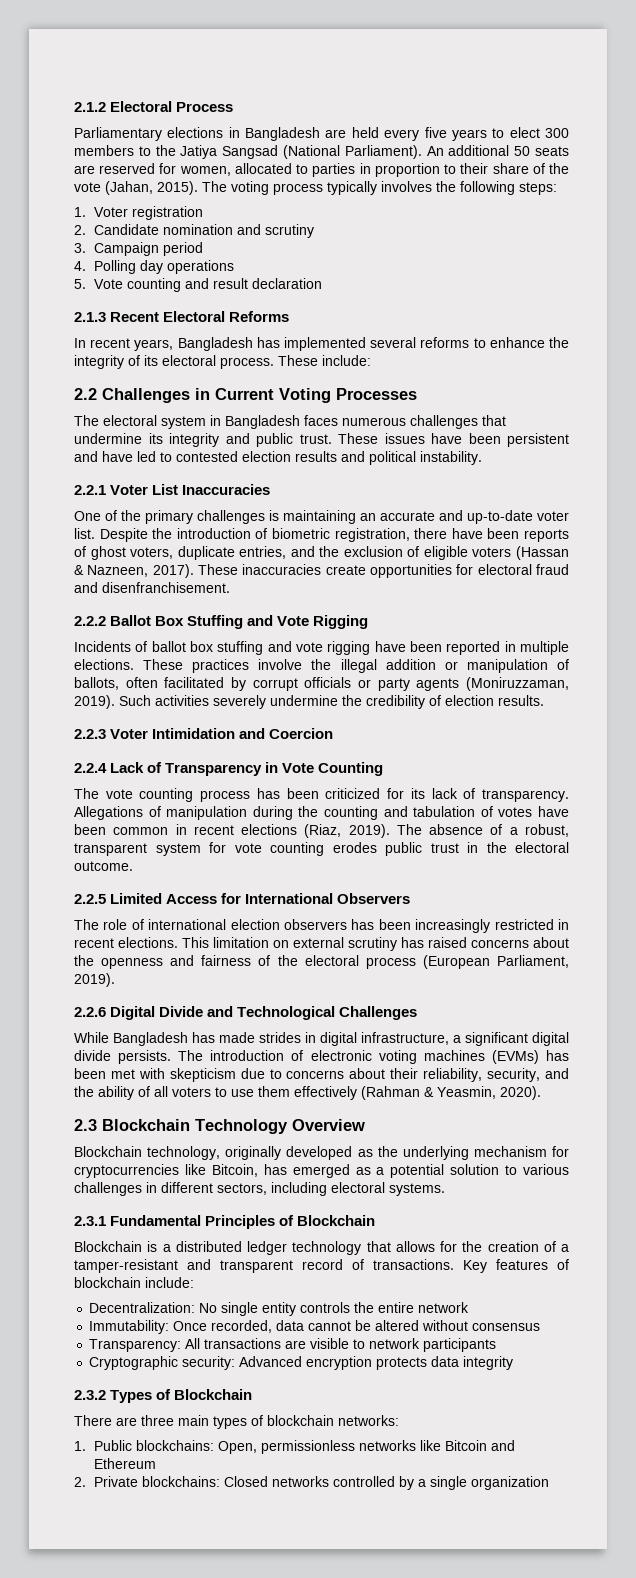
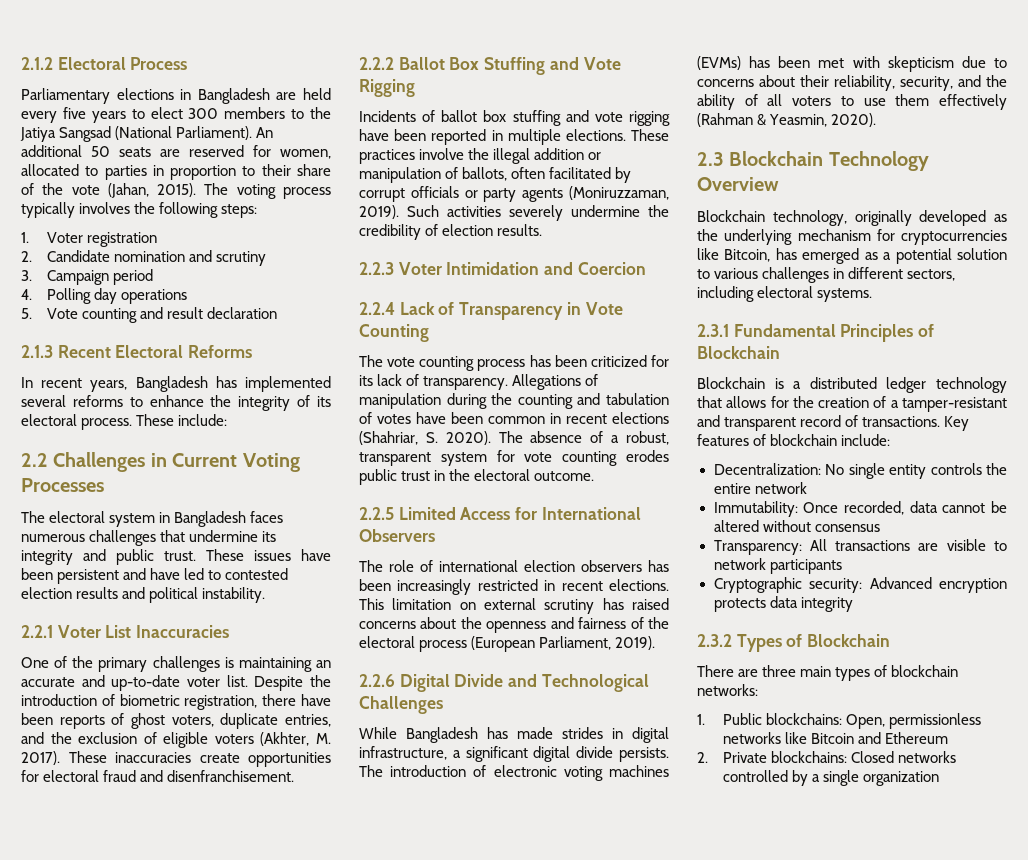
[516,546,569,560] [74,565,149,577] (Hassan & Nazneen, -> [260,732,331,746] (Akhter, M.
[304,824,390,838] (Riaz, 2019). -> [359,431,491,445] (Shahriar, S. 2020).

